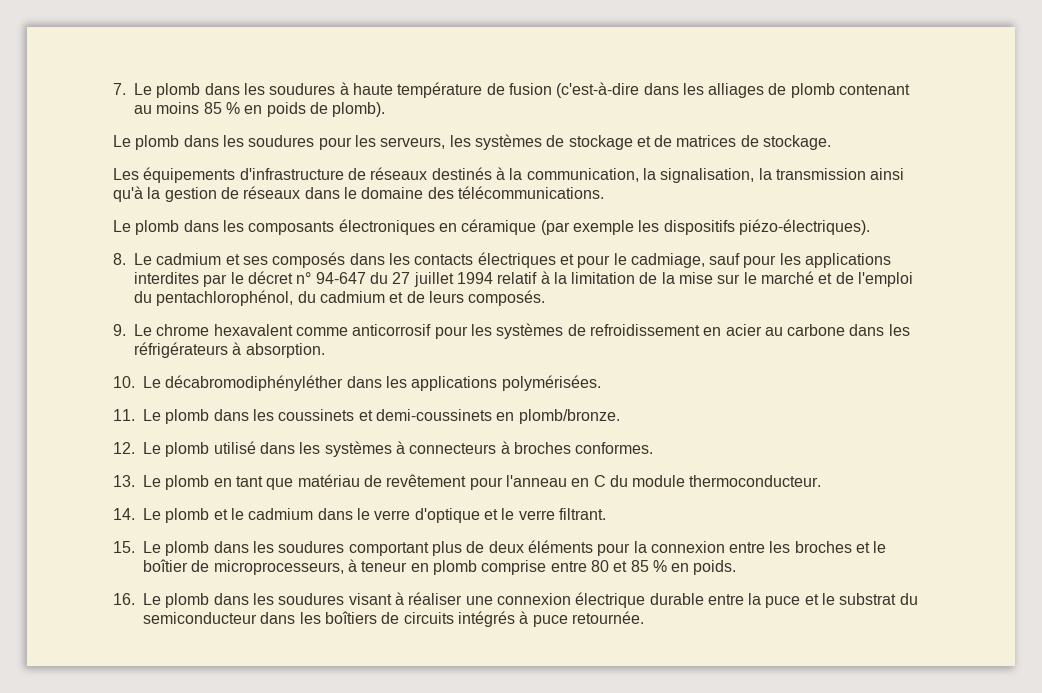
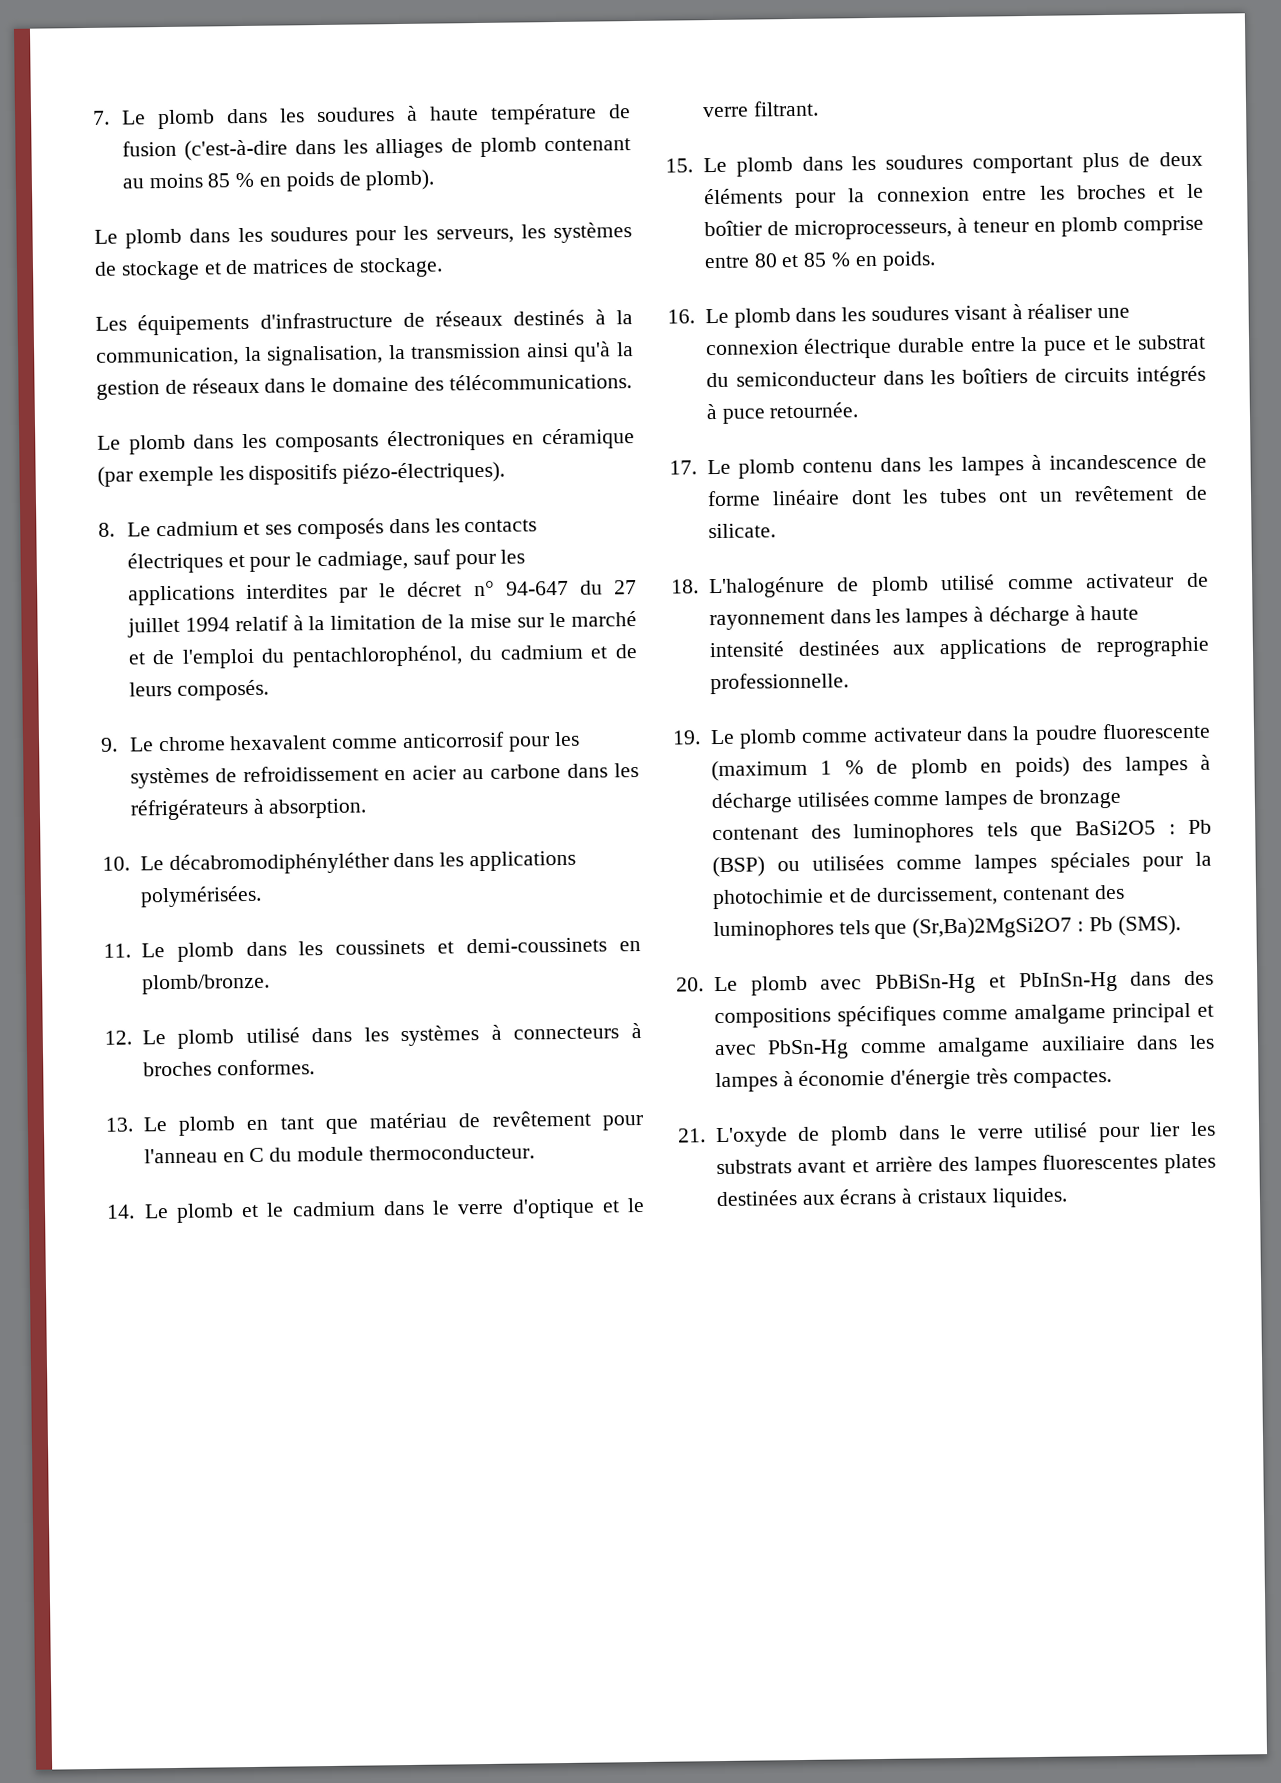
(644, 617) none -> [669,453,1207,479] [706,485,1208,507] [707,523,776,539] [671,572,1209,599] [708,605,1140,631] [708,636,1210,660] [709,672,849,695] [672,722,1211,749] [710,754,1211,782] [710,788,1121,814] [711,819,1212,844] [711,851,1212,878] [711,884,1125,910] [712,915,1181,942] [676,970,1214,996] [713,1003,1214,1029] [713,1034,1215,1060] [714,1068,1112,1093] [678,1121,1216,1148] [715,1153,1216,1176] [715,1187,1068,1208] // 17. Le plomb contenu dans les lampes à incandescence de forme linéaire dont les tubes ont un revêtement de silicate. // 18. L'halogénure de plomb utilisé comme activateur de rayonnement dans les lampes à décharge à haute intensité destinées aux applications de reprographie professionnelle. // 19. Le plomb comme activateur dans la poudre fluorescente (maximum 1 % de plomb en poids) des lampes à décharge utilisées comme lampes de bronzage contenant des luminophores tels que BaSi2O5 : Pb (BSP) ou utilisées comme lampes spéciales pour la photochimie et de durcissement, contenant des luminophores tels que (Sr,Ba)2MgSi2O7 : Pb (SMS). // 20. Le plomb avec PbBiSn-Hg et PbInSn-Hg dans des compositions spécifiques comme amalgame principal et avec PbSn-Hg comme amalgame auxiliaire dans les lampes à économie d'énergie très compactes. // 21. L'oxyde de plomb dans le verre utilisé pour lier les substrats avant et arrière des lampes fluorescentes plates destinées aux écrans à cristaux liquides.

